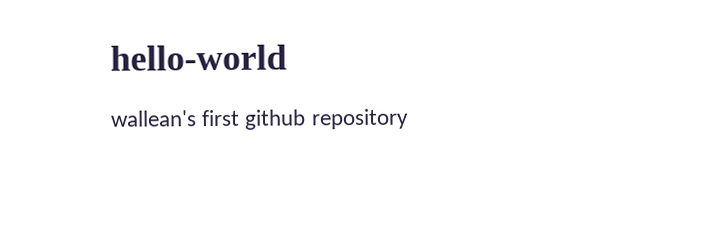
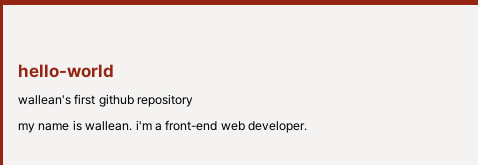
(409, 119) none -> [18,120,307,133] // my name is wallean. i'm a front-end web developer.

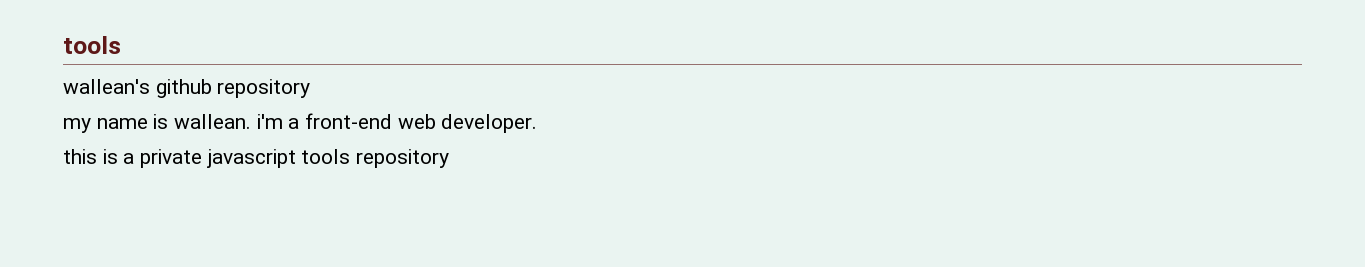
[18,64,114,78] hello-world -> [63,36,121,54] tools
[74,94,96,105] first -> (150, 86) none
(307, 127) none -> [63,149,450,168] // this is a private javascript tools repository

